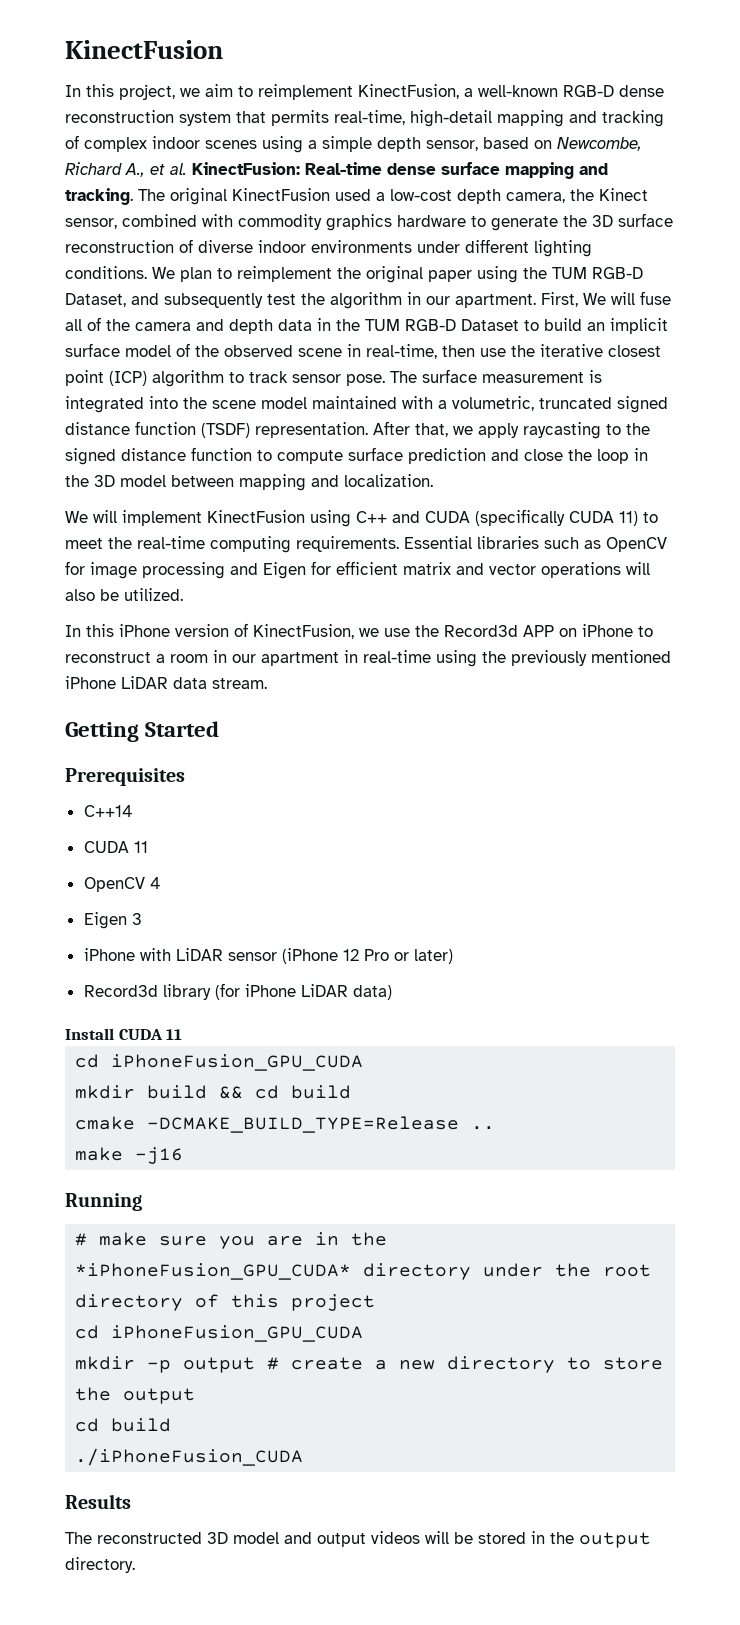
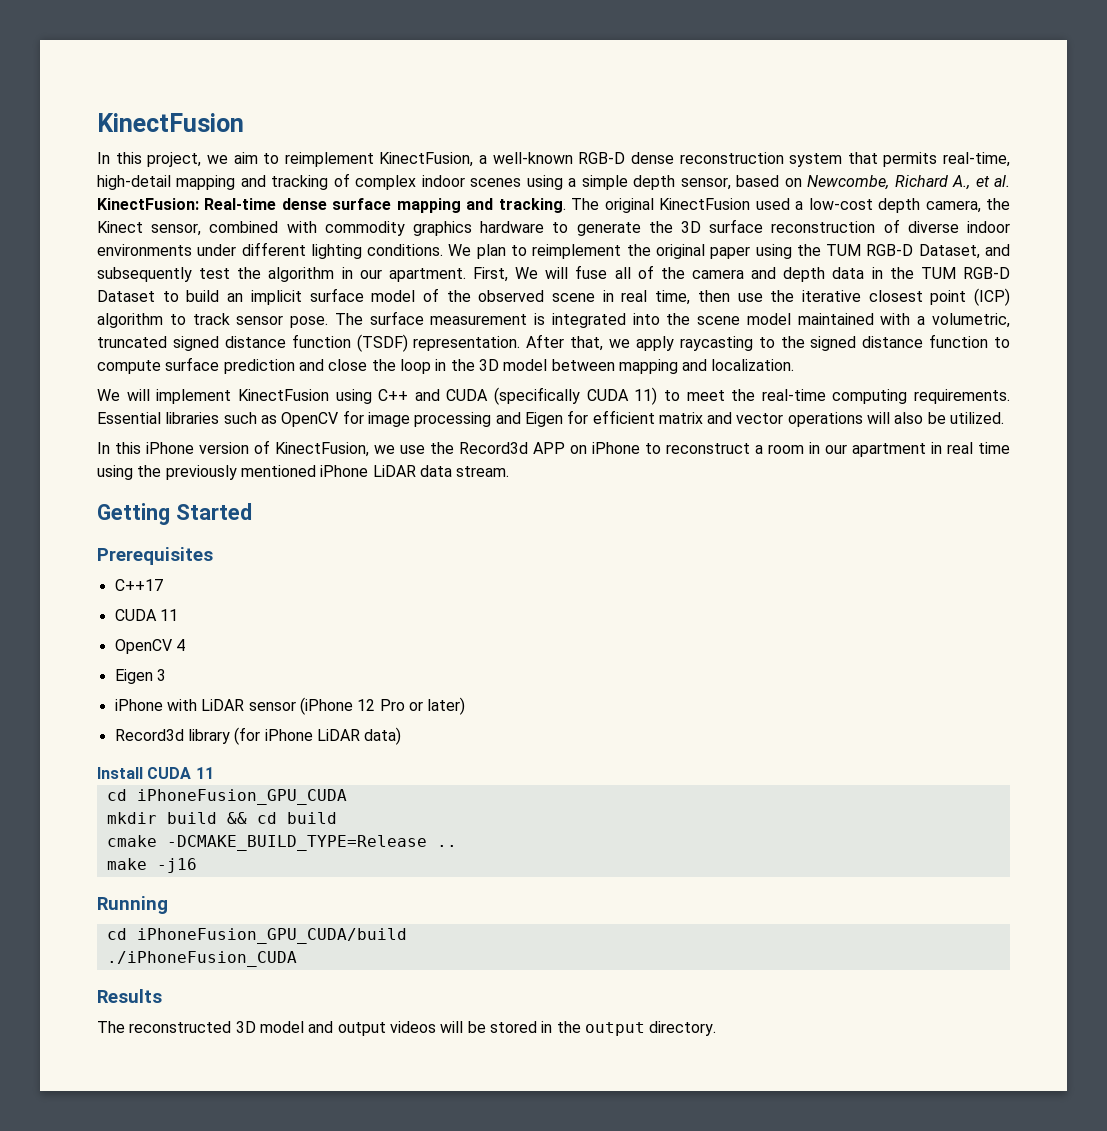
[366,344,437,359] real-time, -> [621,290,691,305] real time,
[363,650,431,663] real-time -> [947,442,1010,454] real time
[83,805,132,817] C++14 -> [114,579,163,591] C++17
[75,1232,388,1249] [75,1263,652,1280] [75,1294,376,1311] [75,1325,364,1342] [75,1356,664,1373] [75,1387,196,1404] [75,1418,172,1432] # make sure you are in the *iPhoneFusion_GPU_CUDA* directory under the root directory of this project // cd iPhoneFusion_GPU_CUDA // mkdir -p output # create a new directory to store the output // cd build -> [106,928,407,944] cd iPhoneFusion_GPU_CUDA/build

